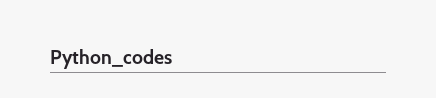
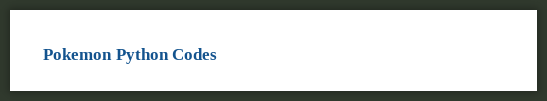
[50,49,172,69] Python_codes -> [43,48,218,64] Pokemon Python Codes

